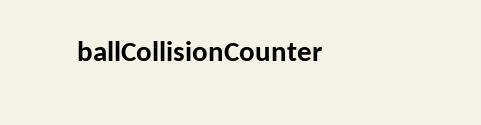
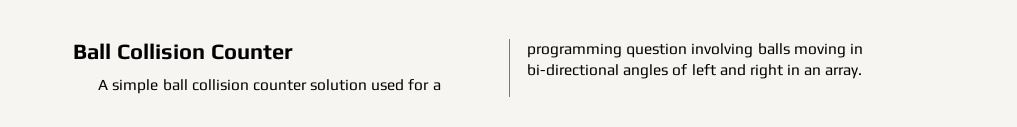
[77,41,322,61] ballCollisionCounter -> [73,43,293,60] [98,79,441,94] [527,43,863,58] [527,64,863,79] Ball Collision Counter // A simple ball collision counter solution used for a programming question involving balls moving in bi-directional angles of left and right in an array.

